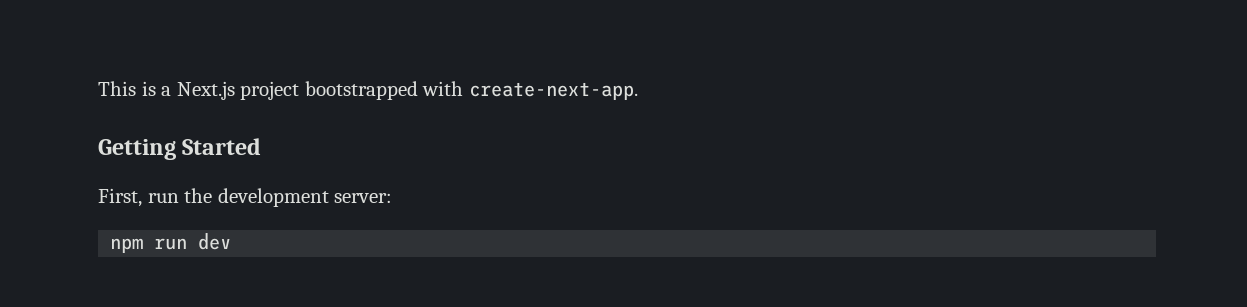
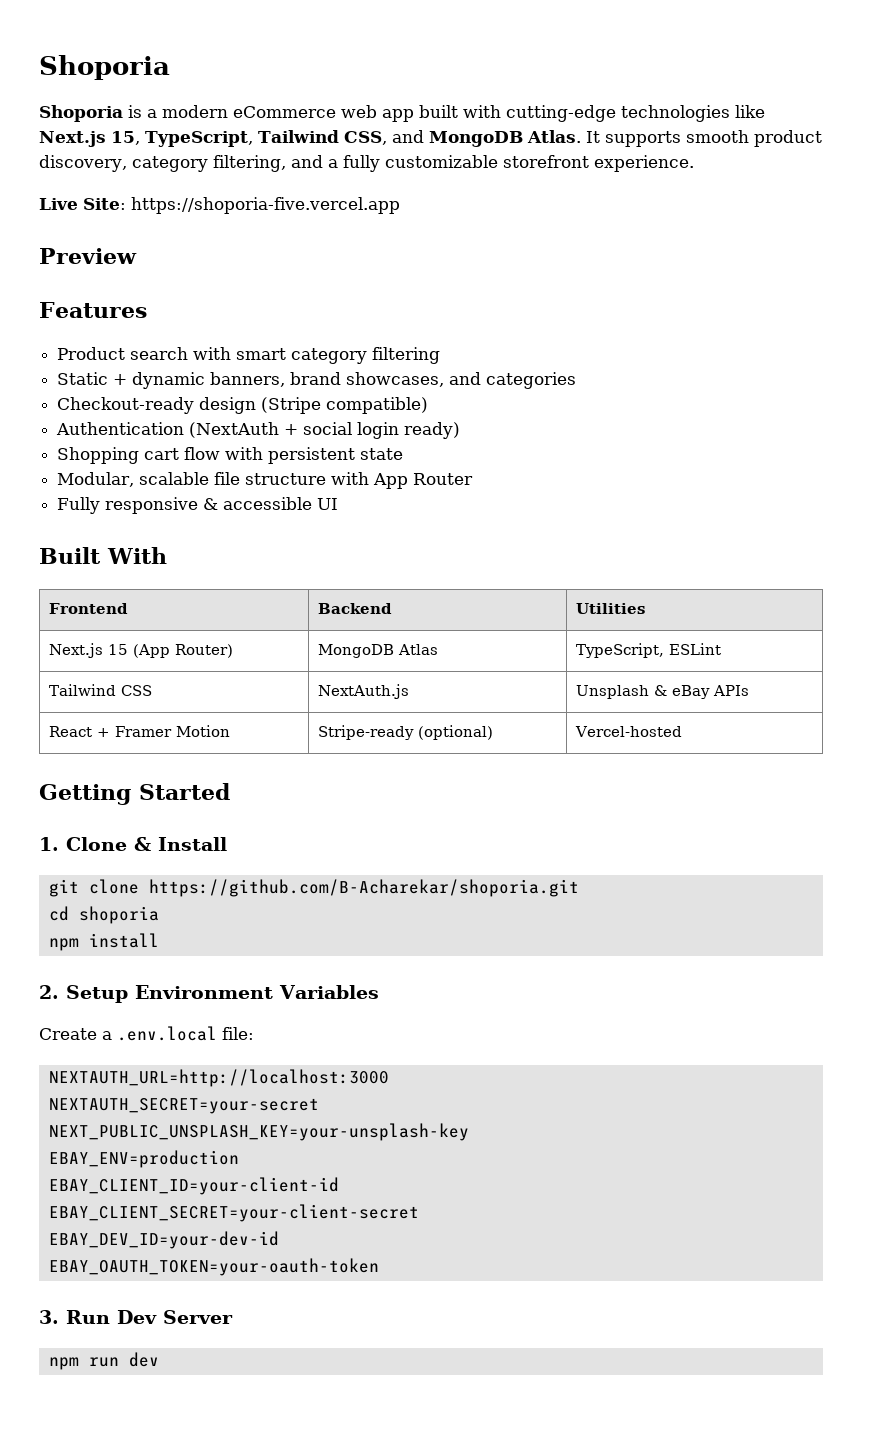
[98,81,638,100] [98,138,262,160] [98,188,393,207] This is a Next.js project bootstrapped with create-next-app. // Getting Started // First, run the development server: -> [39,55,170,80] [39,105,765,122] [39,130,822,147] [39,155,694,172] [39,197,400,214] [39,248,137,264] [39,302,147,318] [57,347,441,364] [57,372,577,389] [57,397,429,414] [56,422,461,439] [57,447,404,464] [57,472,474,489] [57,497,339,514] [39,547,167,564] [48,603,128,614] [317,603,392,614] [575,603,645,614] [48,643,233,658] [317,644,438,658] [575,643,721,658] [48,684,152,696] [317,684,409,699] [575,685,749,699] [48,725,230,737] [317,725,493,740] [574,726,682,737] [39,783,230,805] [39,837,227,851] [48,879,579,897] [48,906,159,924] [48,933,159,951] [39,985,379,1003] [39,1026,254,1041] [48,1069,389,1087] [48,1098,319,1114] [48,1123,469,1141] [48,1150,239,1168] [48,1177,339,1195] [48,1204,419,1222] [48,1231,279,1249] [48,1258,379,1276] [39,1310,233,1324] Shoporia // Shoporia is a modern eCommerce web app built with cutting-edge technologies like Next.js 15, TypeScript, Tailwind CSS, and MongoDB Atlas. It supports smooth product discovery, category filtering, and a fully customizable storefront experience. // Live Site: https://shoporia-five.vercel.app // Preview // Features // Product search with smart category filtering // Static + dynamic banners, brand showcases, and categories // Checkout-ready design (Stripe compatible) // Authentication (NextAuth + social login ready) // Shopping cart flow with persistent state // Modular, scalable file structure with App Router // Fully responsive & accessible UI // Built With // Frontend | Backend | Utilities // Next.js 15 (App Router) | MongoDB Atlas | TypeScript, ESLint // Tailwind CSS | NextAuth.js | Unsplash & eBay APIs // React + Framer Motion | Stripe-ready (optional) | Vercel-hosted // Getting Started // 1. Clone & Install // git clone https://github.com/B-Acharekar/shoporia.git // cd shoporia // npm install // 2. Setup Environment Variables // Create a .env.local file: // NEXTAUTH_URL=http://localhost:3000 // NEXTAUTH_SECRET=your-secret // NEXT_PUBLIC_UNSPLASH_KEY=your-unsplash-key // EBAY_ENV=production // EBAY_CLIENT_ID=your-client-id // EBAY_CLIENT_SECRET=your-client-secret // EBAY_DEV_ID=your-dev-id // EBAY_OAUTH_TOKEN=your-oauth-token // 3. Run Dev Server

